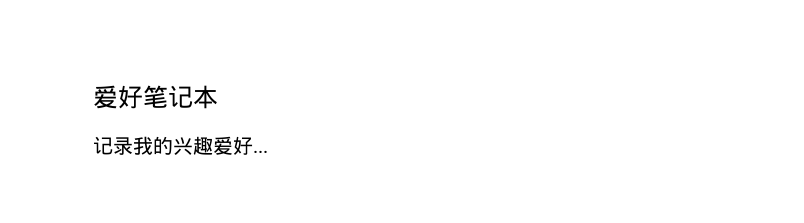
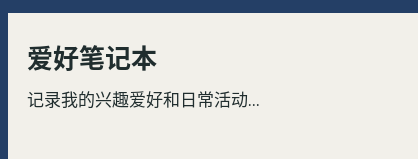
(253, 145) none -> [163,91,248,108] 和日常活动

